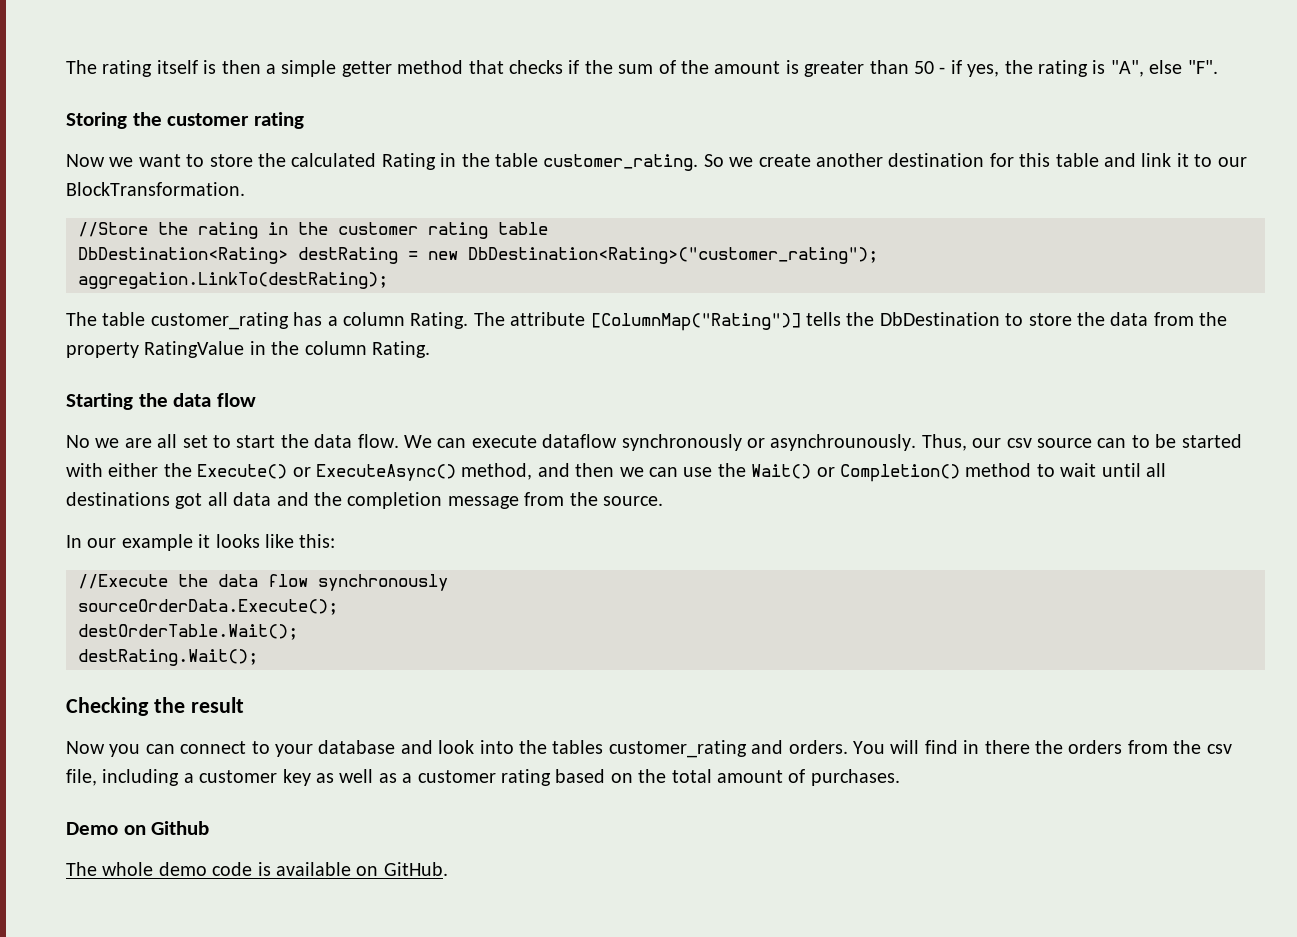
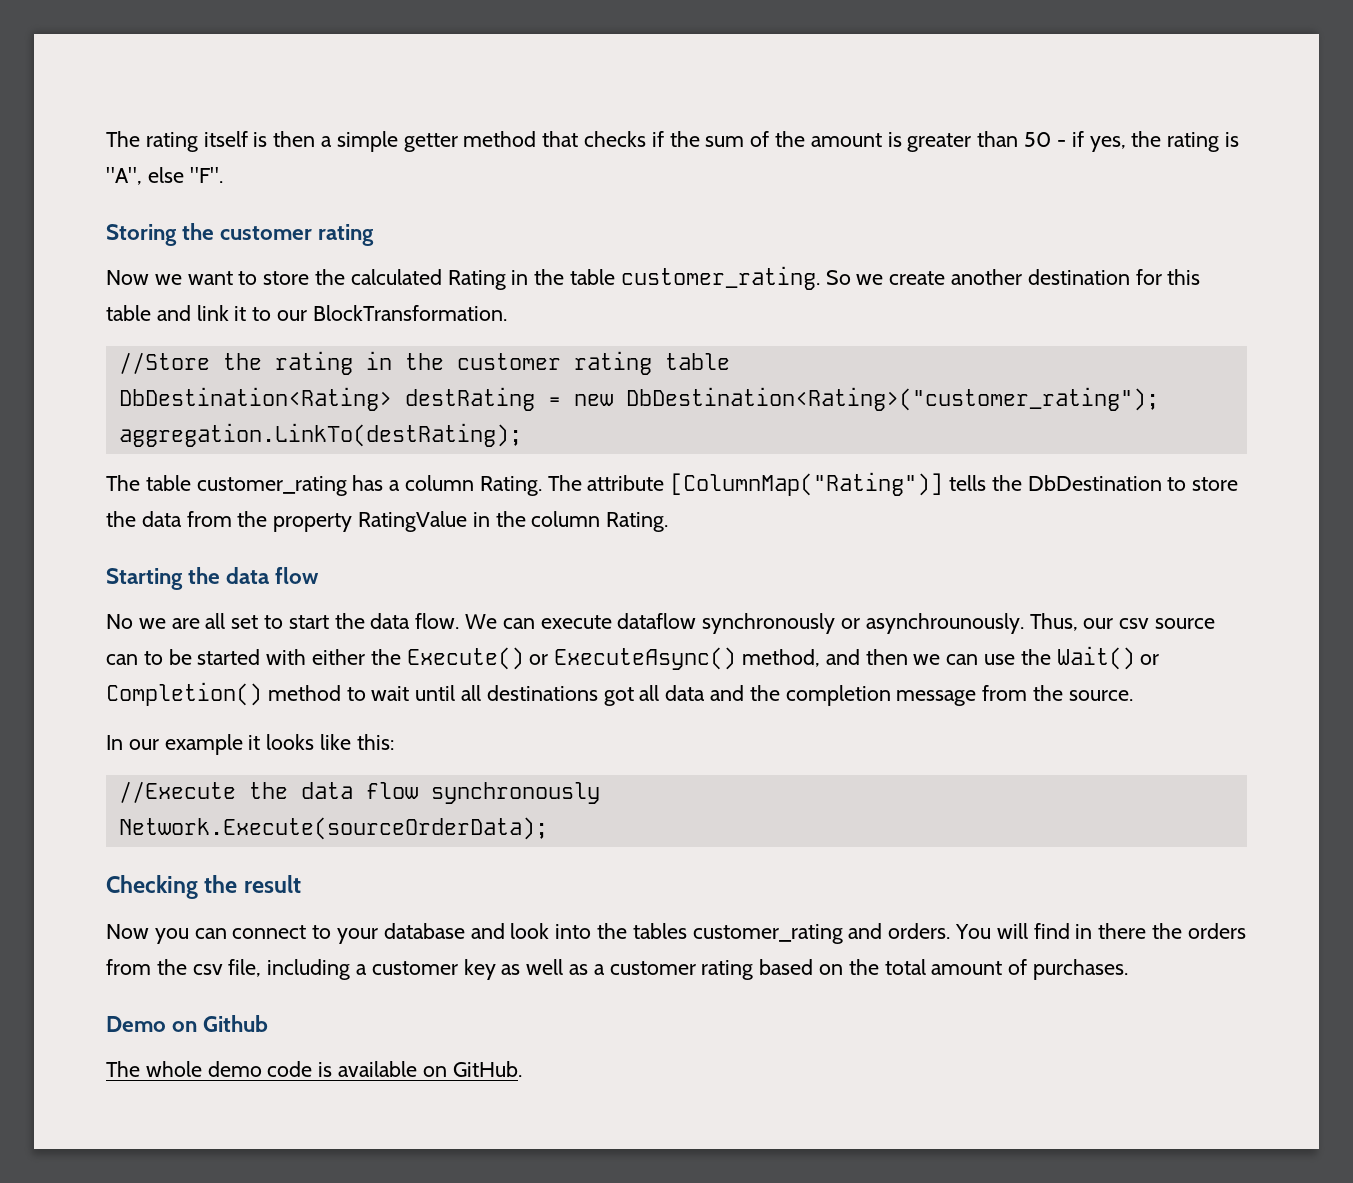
[78,599,338,615] [78,624,298,640] [78,649,258,666] sourceOrderData.Execute(); // destOrderTable.Wait(); // destRating.Wait(); -> [118,817,548,840] Network.Execute(sourceOrderData);

